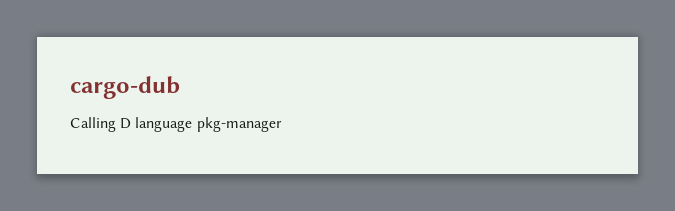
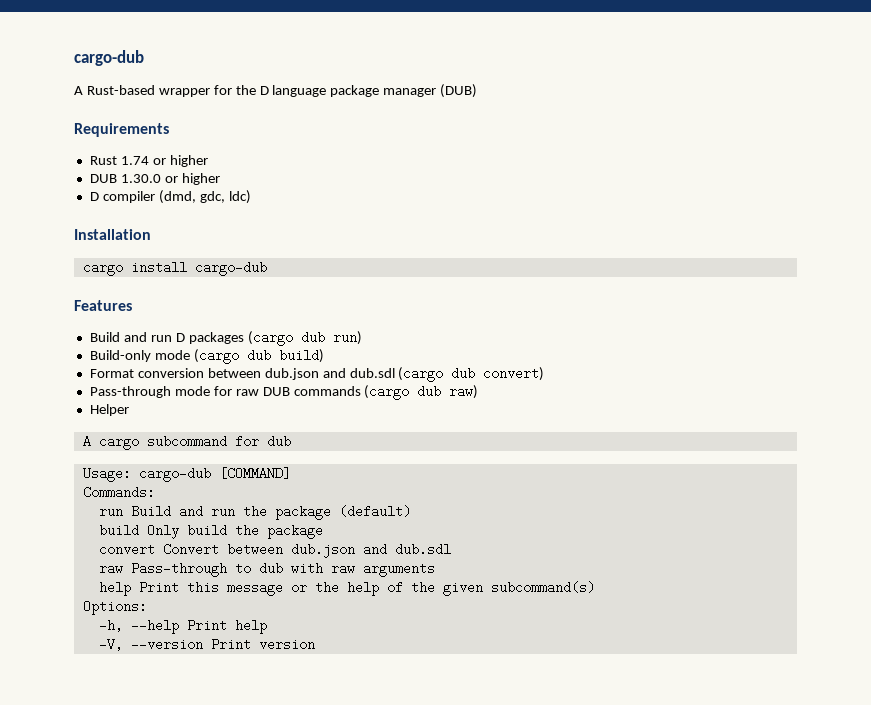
[70,76,180,99] [70,117,282,132] cargo-dub // Calling D language pkg-manager -> [74,50,144,66] [74,84,478,98] [74,123,169,137] [89,155,208,167] [89,173,220,185] [89,190,251,204] [74,229,151,240] [82,261,267,276] [74,300,132,311] [89,331,362,346] [89,349,324,364] [89,367,545,382] [89,385,479,400] [89,404,129,416] [82,435,291,450] [82,467,291,482] [82,486,155,499] [98,505,411,520] [98,524,323,539] [98,543,451,558] [98,562,435,577] [98,581,595,596] [82,600,147,615] [98,619,267,634] [98,638,315,651] cargo-dub // A Rust-based wrapper for the D language package manager (DUB) // Requirements // Rust 1.74 or higher // DUB 1.30.0 or higher // D compiler (dmd, gdc, ldc) // Installation // cargo install cargo-dub // Features // Build and run D packages (cargo dub run) // Build-only mode (cargo dub build) // Format conversion between dub.json and dub.sdl (cargo dub convert) // Pass-through mode for raw DUB commands (cargo dub raw) // Helper // A cargo subcommand for dub // Usage: cargo-dub [COMMAND] // Commands: // run Build and run the package (default) // build Only build the package // convert Convert between dub.json and dub.sdl // raw Pass-through to dub with raw arguments // help Print this message or the help of the given subcommand(s) // Options: // -h, --help Print help // -V, --version Print version

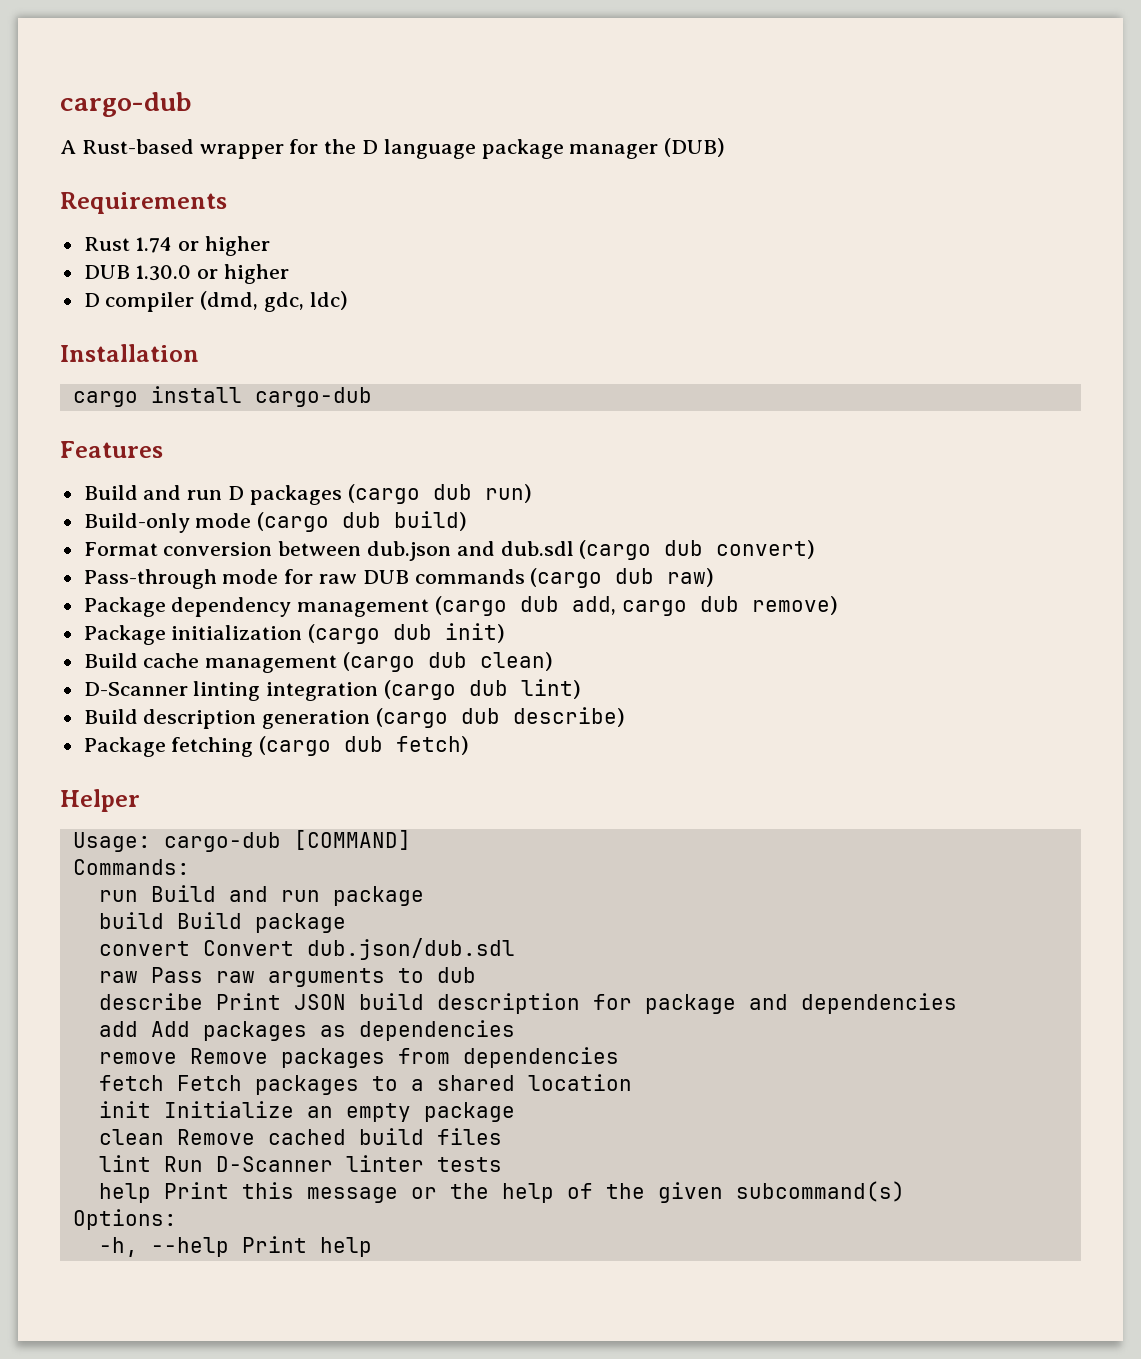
[89,404,129,416] [82,435,291,450] Helper // A cargo subcommand for dub -> [83,596,838,617] [83,623,506,645] [83,652,554,673] [83,679,582,701] [83,707,626,729] [83,736,470,757] [60,789,140,812] Package dependency management (cargo dub add, cargo dub remove) // Package initialization (cargo dub init) // Build cache management (cargo dub clean) // D-Scanner linting integration (cargo dub lint) // Build description generation (cargo dub describe) // Package fetching (cargo dub fetch) // Helper
[242,505,411,520] [98,524,259,539] the package (default) // build Only build the -> [332,886,424,906] [98,912,242,929] package // build Build
[226,543,451,558] [98,562,435,577] between dub.json and dub.sdl // raw Pass-through to dub with raw arguments -> [306,938,515,960] [98,967,476,987] [98,993,957,1014] [98,1020,515,1041] [98,1047,619,1068] [98,1074,632,1095] [98,1101,515,1122] [98,1128,502,1145] [98,1155,502,1172] dub.json/dub.sdl // raw Pass raw arguments to dub // describe Print JSON build description for package and dependencies // add Add packages as dependencies // remove Remove packages from dependencies // fetch Fetch packages to a shared location // init Initialize an empty package // clean Remove cached build files // lint Run D-Scanner linter tests
[98,638,315,651] // -V, --version Print version -> (372, 1247) none

